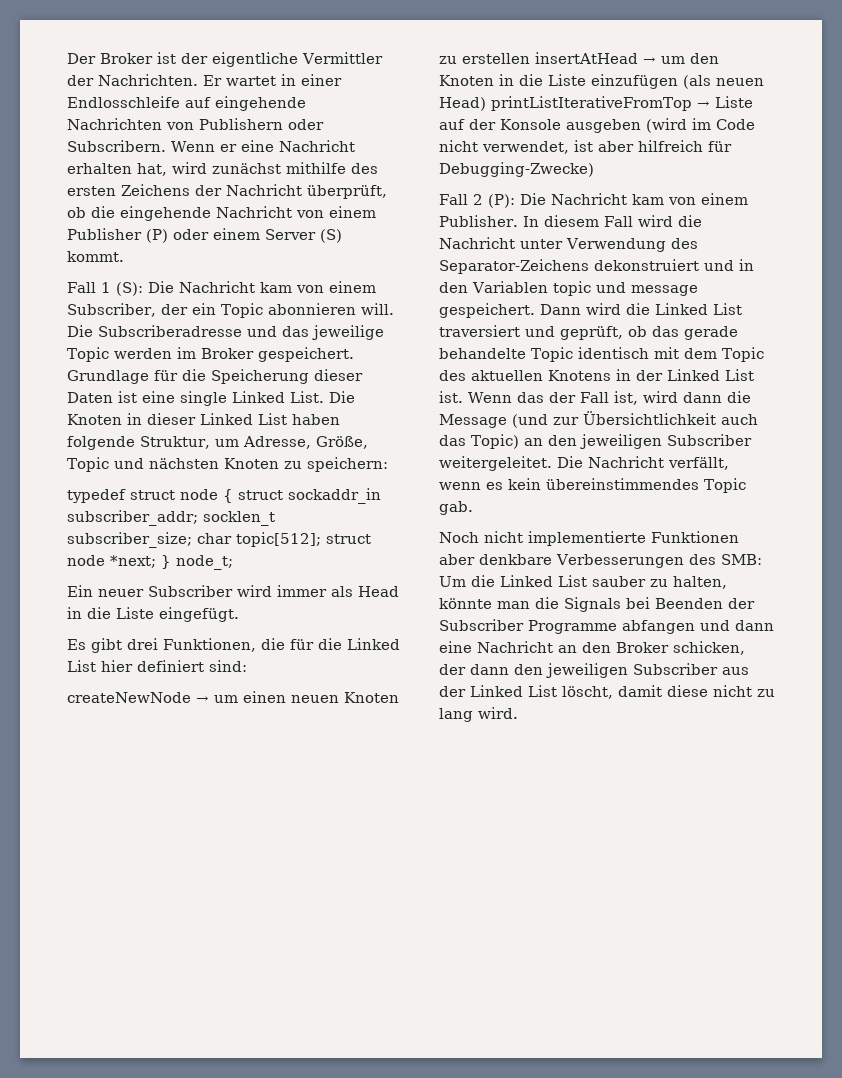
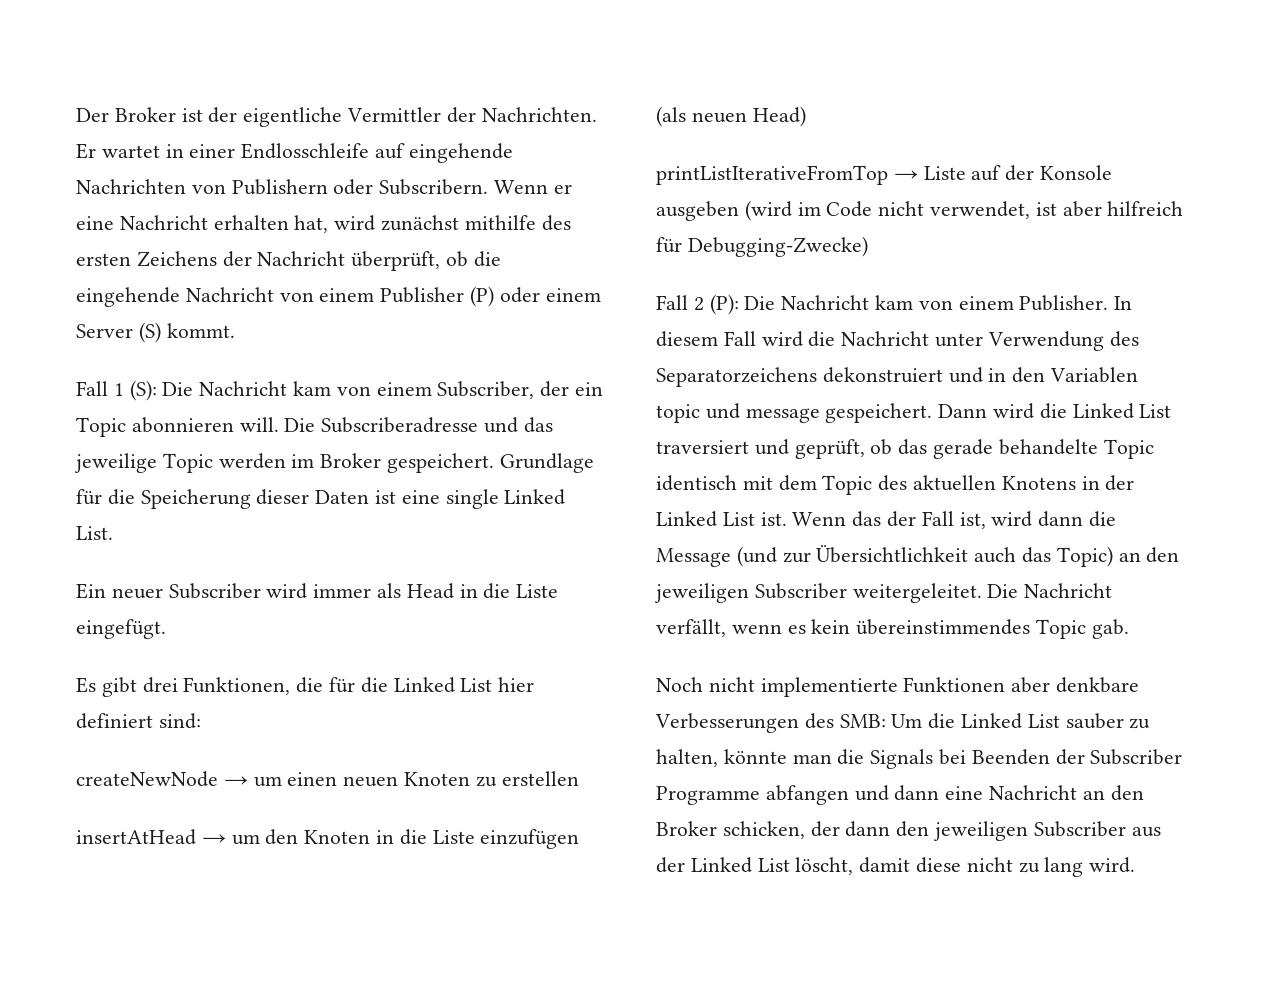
[329,391,355,403] [67,413,340,425] [67,436,368,450] [67,457,388,472] [67,488,381,504] [67,510,275,526] [67,532,371,548] [67,555,233,570] Die Knoten in dieser Linked List haben folgende Struktur, um Adresse, Größe, Topic und nächsten Knoten zu speichern: // typedef struct node { struct sockaddr_in subscriber_addr; socklen_t subscriber_size; char topic[512]; struct node *next; } node_t; -> (113, 533) none
(530, 58) none -> (579, 778) //
(486, 104) none -> (806, 116) //
[439,259,589,274] Separator-Zeichens -> [656,367,817,387] Separatorzeichens

